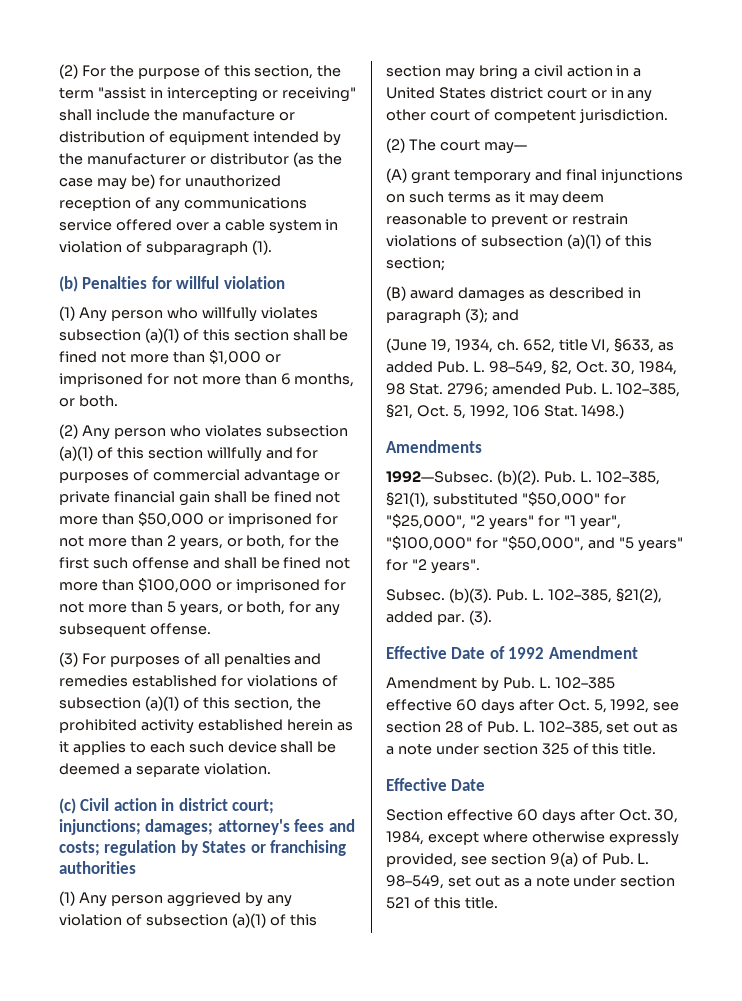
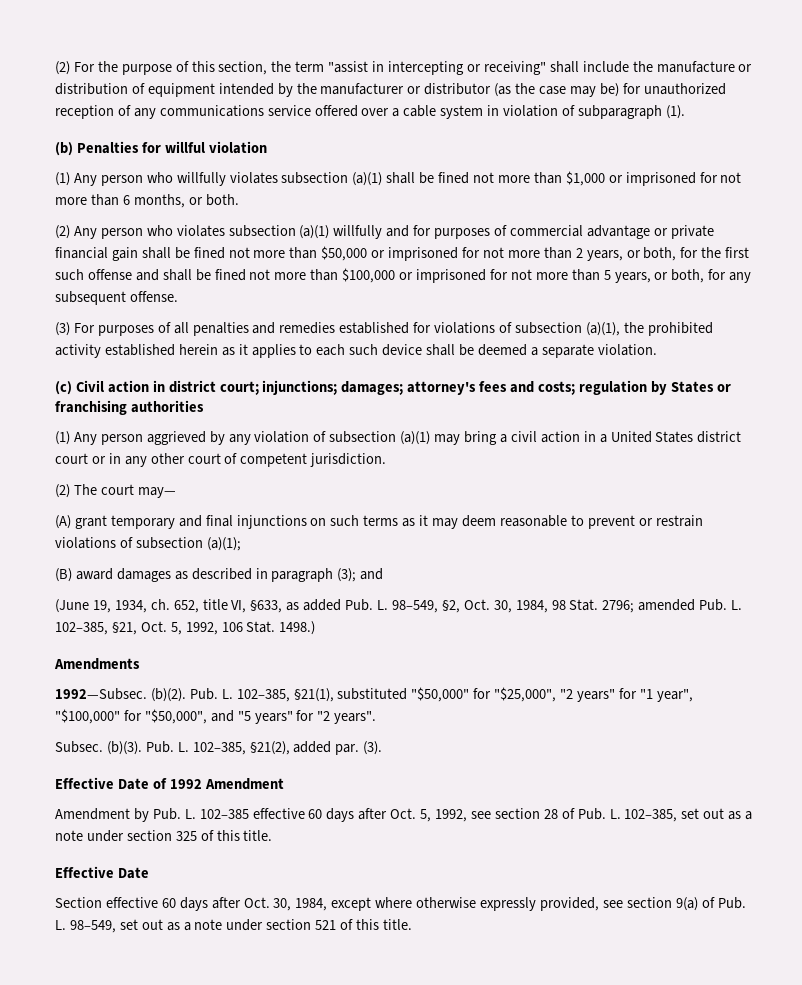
[182,329,289,341] of this section -> (383, 179) none
[96,447,203,459] of this section -> (330, 232) none
[144,696,293,711] (a)(1) of this section, -> [585,322,620,336] (a)(1),
[269,914,317,926] [386,65,441,77] of this section -> (431, 438) none
[566,234,652,249] [386,257,445,271] (a)(1) of this section; -> [206,537,241,551] (a)(1);

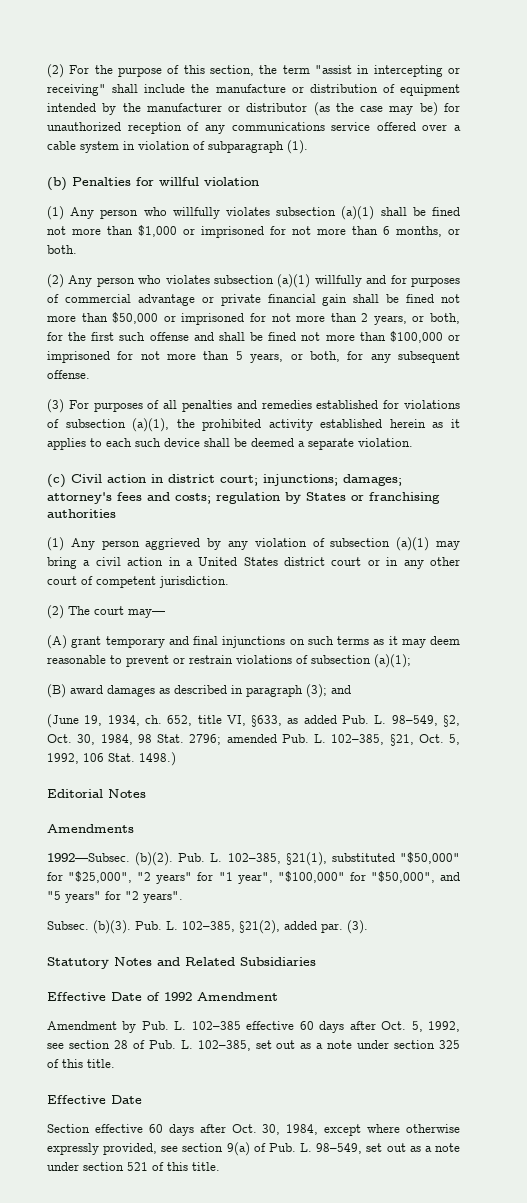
(316, 628) none -> [47,789,146,798] // Editorial Notes
(383, 748) none -> [47,957,316,969] // Statutory Notes and Related Subsidiaries

